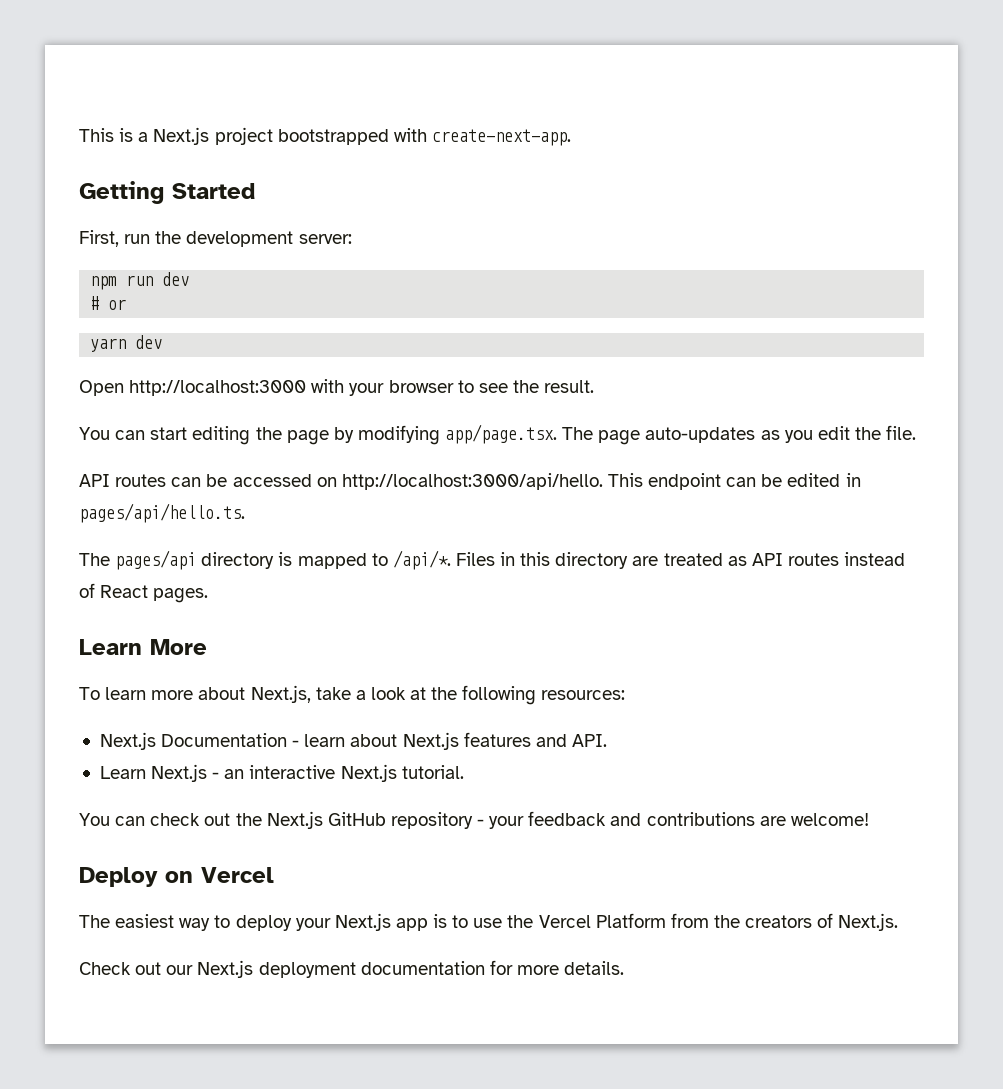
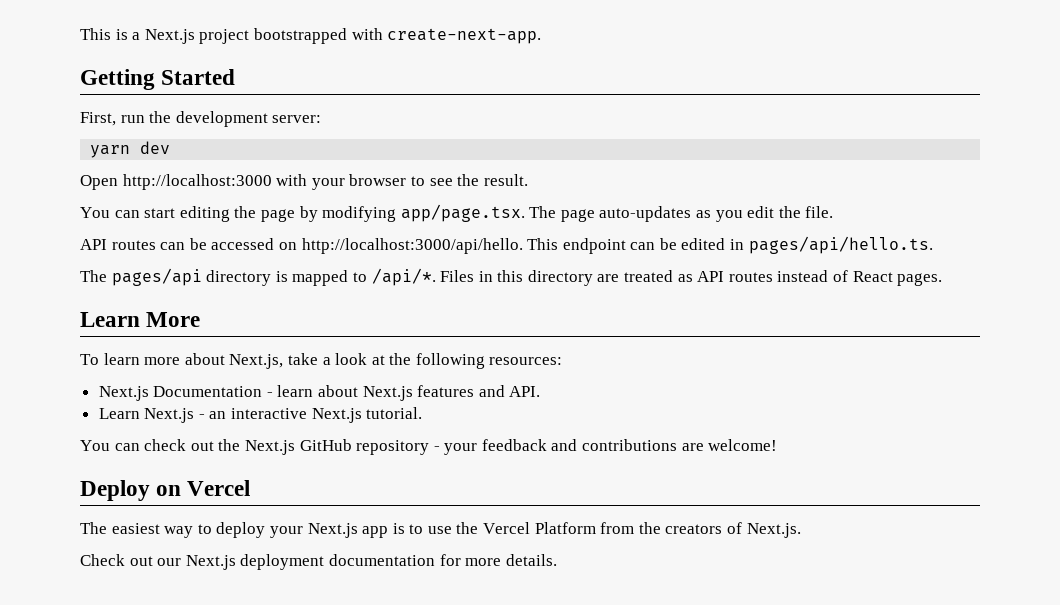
[90,272,190,290] [90,296,127,310] // npm run dev // # or -> (322, 119) none

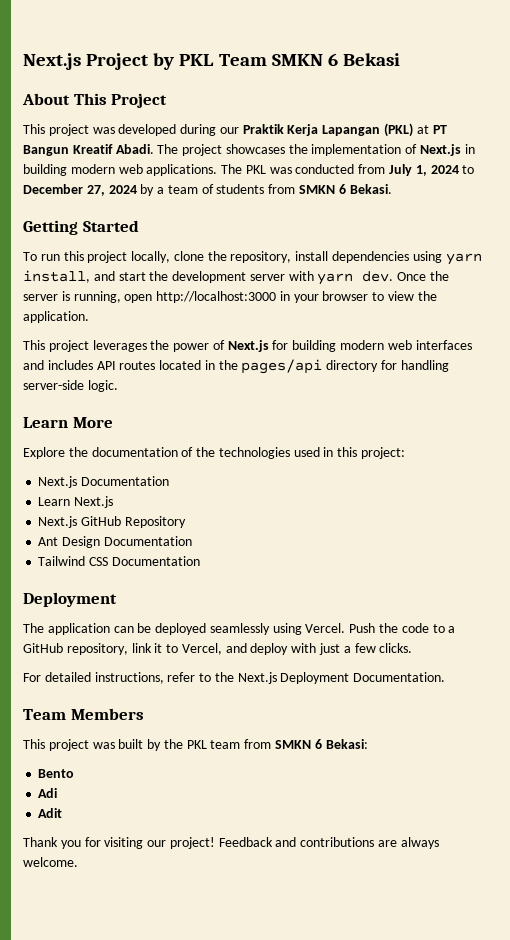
[80,28,542,44] [80,69,236,90] [80,111,322,127] [90,141,171,158] [80,174,528,190] [80,204,834,222] [80,236,933,254] [80,268,943,286] [80,312,201,327] [80,353,563,369] [98,385,541,401] [98,407,423,423] [80,439,778,455] [80,480,251,501] [80,522,801,538] [80,554,557,570] This is a Next.js project bootstrapped with create-next-app. // Getting Started // First, run the development server: // yarn dev // Open http://localhost:3000 with your browser to see the result. // You can start editing the page by modifying app/page.tsx. The page auto-updates as you edit the file. // API routes can be accessed on http://localhost:3000/api/hello. This endpoint can be edited in pages/api/hello.ts. // The pages/api directory is mapped to /api/*. Files in this directory are treated as API routes instead of React pages. // Learn More // To learn more about Next.js, take a look at the following resources: // Next.js Documentation - learn about Next.js features and API. // Learn Next.js - an interactive Next.js tutorial. // You can check out the Next.js GitHub repository - your feedback and contributions are welcome! // Deploy on Vercel // The easiest way to deploy your Next.js app is to use the Vercel Platform from the creators of Next.js. // Check out our Next.js deployment documentation for more details. -> [23,53,400,70] [22,93,168,108] [23,123,447,137] [23,144,475,156] [23,164,475,176] [23,184,392,196] [23,220,139,235] [23,251,482,265] [23,270,450,285] [23,291,437,303] [23,311,89,323] [23,340,472,352] [23,359,449,374] [23,380,118,392] [23,417,113,428] [23,447,406,459] [38,476,170,488] [38,496,114,508] [38,516,186,528] [38,536,192,548] [38,556,200,566] [23,592,117,607] [23,623,456,635] [23,643,413,655] [23,672,446,684] [23,708,144,720] [23,739,368,751] [38,769,75,778] [38,788,58,798] [38,808,63,818] [23,837,439,849] [23,857,78,867] Next.js Project by PKL Team SMKN 6 Bekasi // About This Project // This project was developed during our Praktik Kerja Lapangan (PKL) at PT Bangun Kreatif Abadi. The project showcases the implementation of Next.js in building modern web applications. The PKL was conducted from July 1, 2024 to December 27, 2024 by a team of students from SMKN 6 Bekasi. // Getting Started // To run this project locally, clone the repository, install dependencies using yarn install, and start the development server with yarn dev. Once the server is running, open http://localhost:3000 in your browser to view the application. // This project leverages the power of Next.js for building modern web interfaces and includes API routes located in the pages/api directory for handling server-side logic. // Learn More // Explore the documentation of the technologies used in this project: // Next.js Documentation // Learn Next.js // Next.js GitHub Repository // Ant Design Documentation // Tailwind CSS Documentation // Deployment // The application can be deployed seamlessly using Vercel. Push the code to a GitHub repository, link it to Vercel, and deploy with just a few clicks. // For detailed instructions, refer to the Next.js Deployment Documentation. // Team Members // This project was built by the PKL team from SMKN 6 Bekasi: // Bento // Adi // Adit // Thank you for visiting our project! Feedback and contributions are always welcome.

